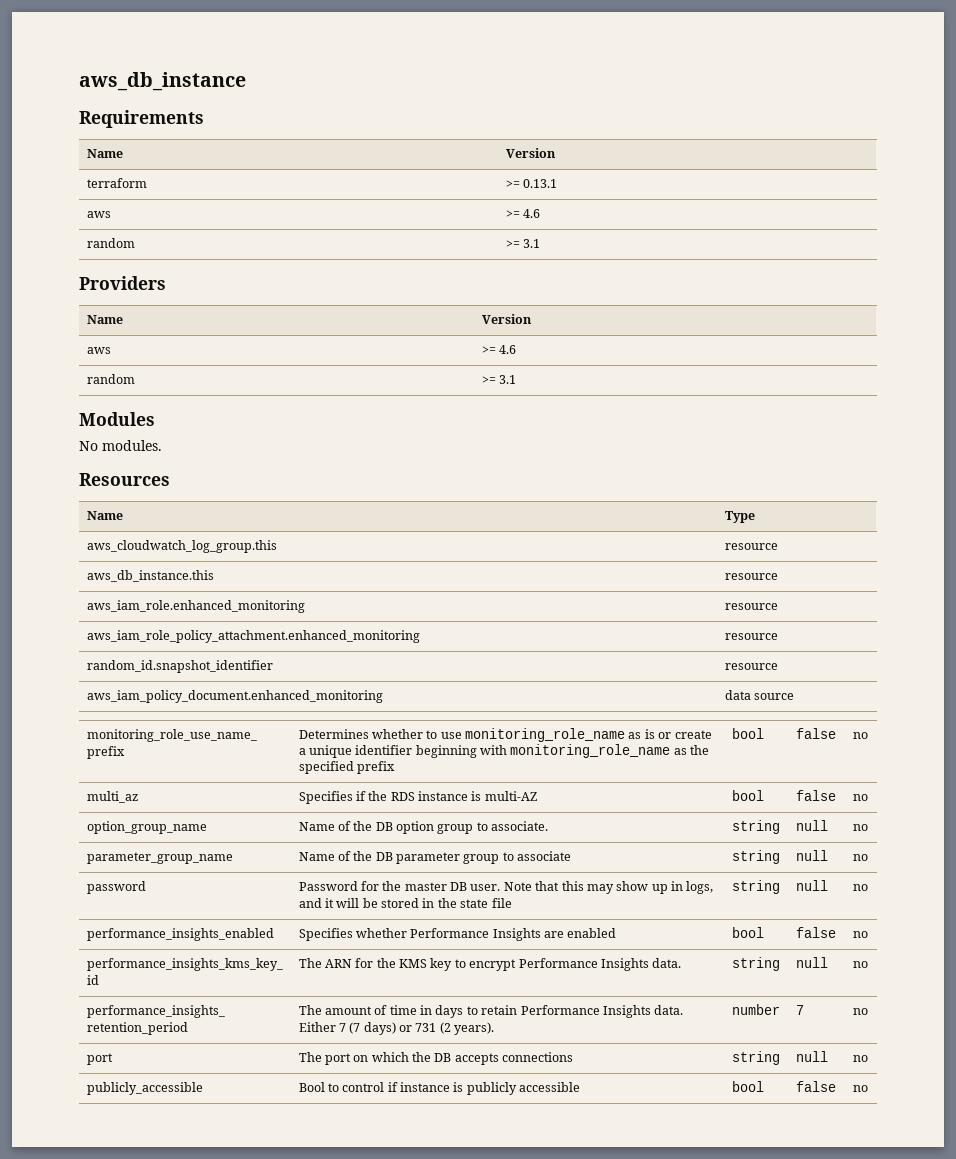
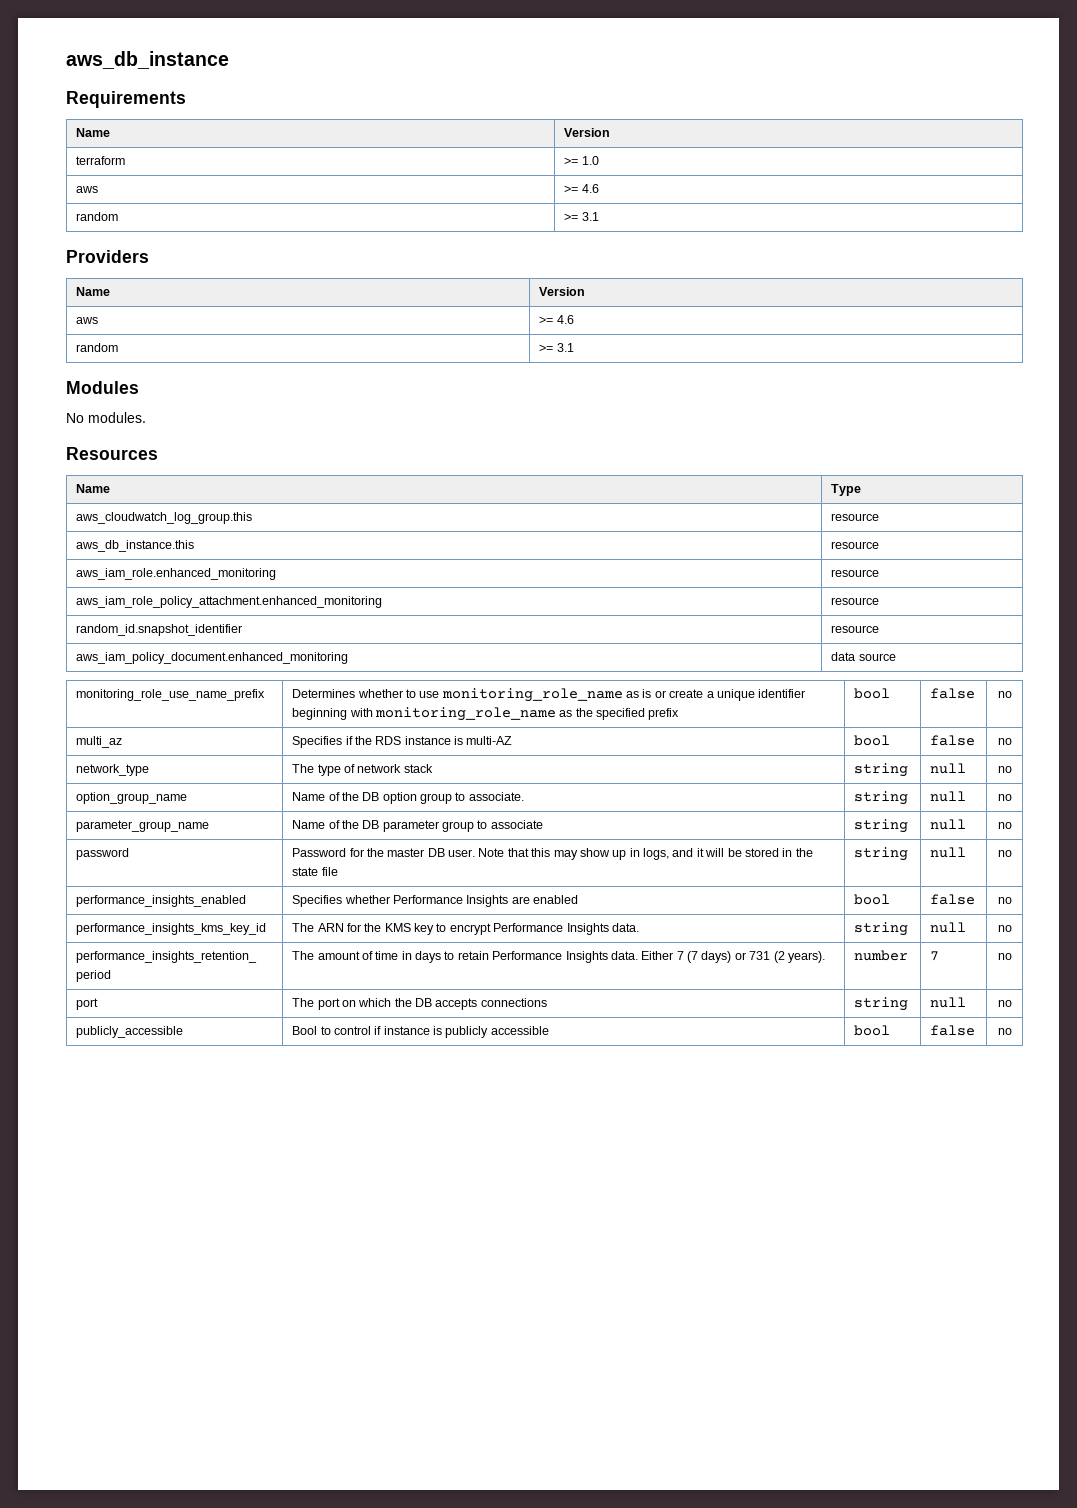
[522,179,557,188] 0.13.1 -> [581,156,599,165] 1.0
(868, 797) none -> [76,764,150,776] [292,764,433,776] [854,763,909,777] [930,763,967,774] [997,766,1012,773] // network_type | The type of network stack | string | null | no

